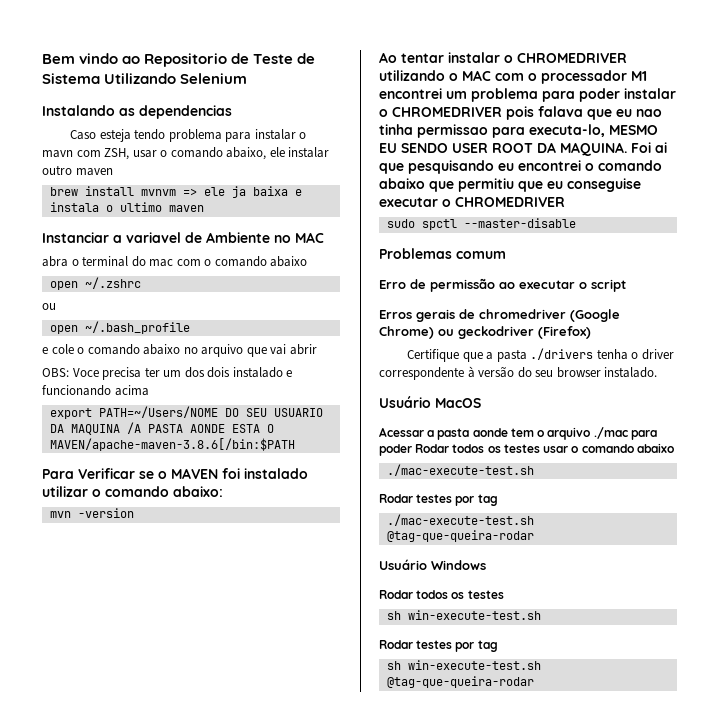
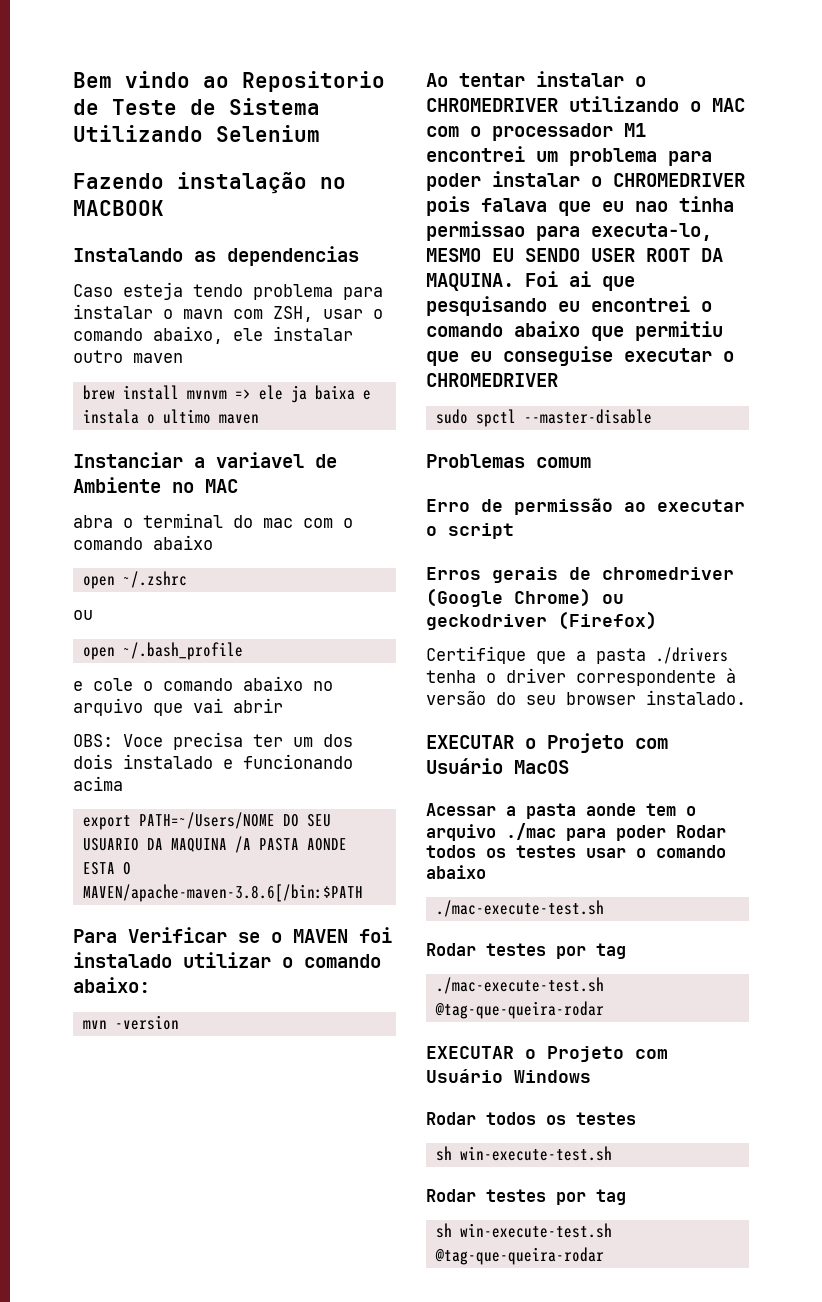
(248, 78) none -> [73,172,346,194] [73,200,164,216] // Fazendo instalação no MACBOOK
(658, 372) none -> [426,733,668,753] EXECUTAR o Projeto com
(534, 536) none -> [426,1046,668,1062] EXECUTAR o Projeto com

